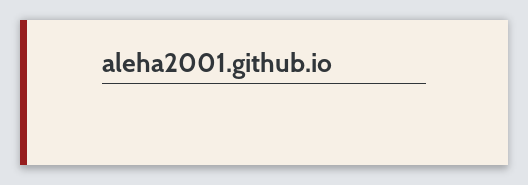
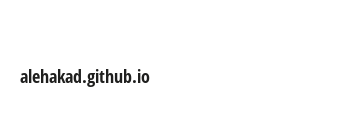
[102,52,332,79] aleha2001.github.io -> [20,69,150,87] alehakad.github.io

